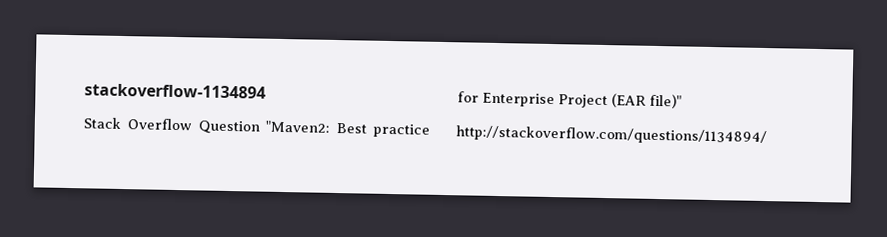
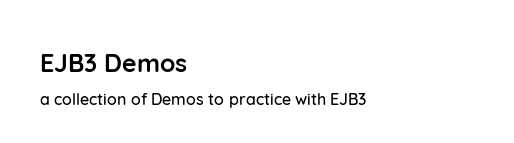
[84,83,266,99] [83,117,431,138] [457,91,682,109] [456,125,767,146] stackoverflow-1134894 // Stack Overflow Question "Maven2: Best practice for Enterprise Project (EAR file)" // http://stackoverflow.com/questions/1134894/ -> [40,54,187,72] [40,93,367,108] EJB3 Demos // a collection of Demos to practice with EJB3

